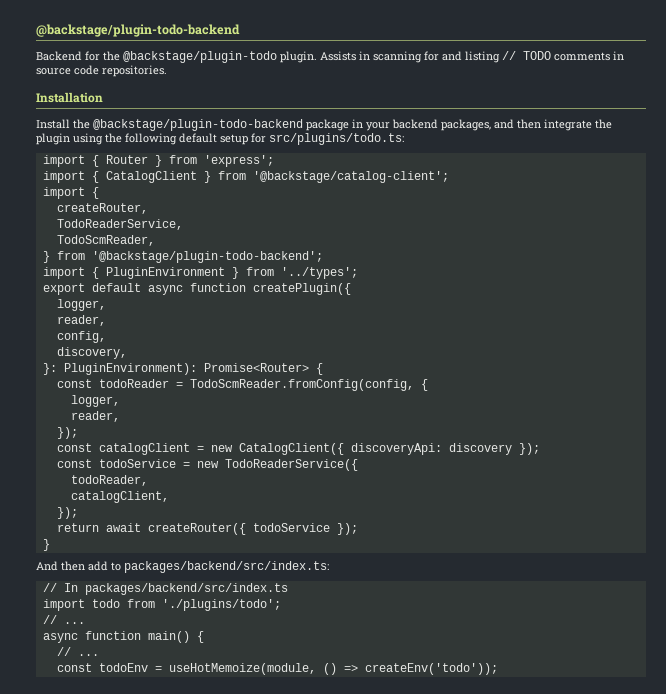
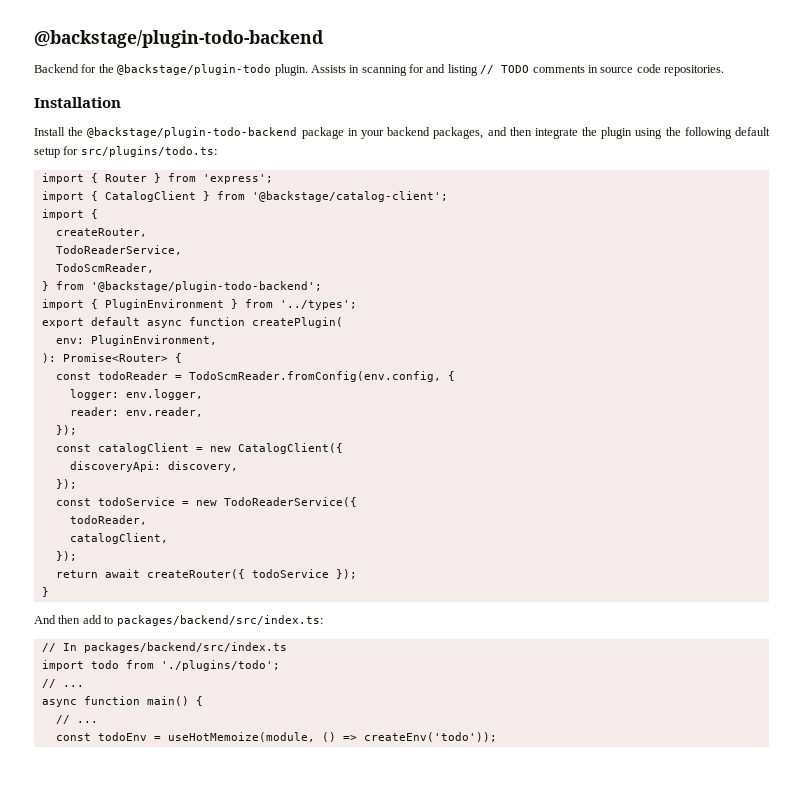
[252,283,351,295] [56,299,106,311] [56,315,106,326] [56,331,106,343] [56,347,127,359] [42,363,197,375] createPlugin({ // logger, // reader, // config, // discovery, // }: PluginEnvironment): -> [251,317,343,328] [55,335,217,346] [41,353,56,363] createPlugin( // env: PluginEnvironment, // ):
[189,379,428,391] [70,395,120,407] [70,411,120,422] TodoScmReader.fromConfig(config, { // logger, // reader, -> [188,371,455,382] [69,389,203,400] [69,407,203,417] TodoScmReader.fromConfig(env.config, { // logger: env.logger, // reader: env.reader,
[350,443,512,455] discoveryApi: discovery -> [69,461,238,472] // discoveryApi: discovery, //

